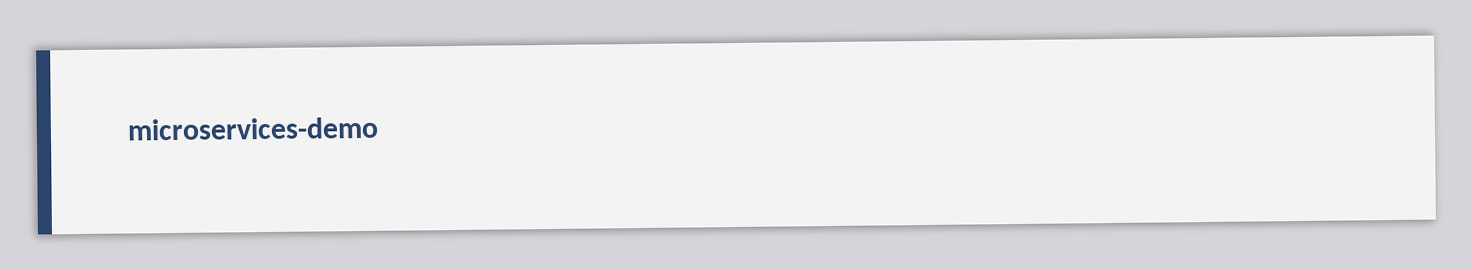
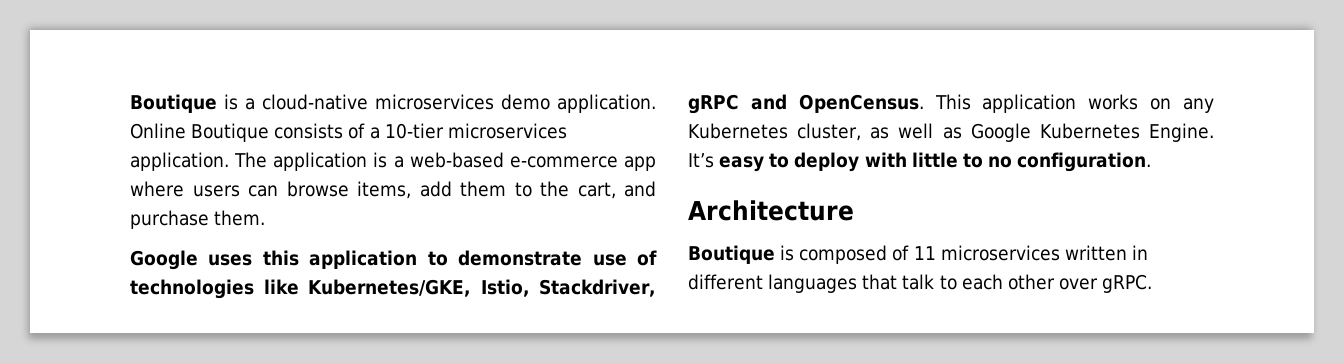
[127,116,379,141] microservices-demo -> [130,94,656,113] [130,123,567,142] [130,152,657,171] [130,181,656,199] [130,210,266,229] [130,250,657,270] [130,279,657,299] [688,94,1214,114] [688,123,1214,142] [688,152,1152,172] [688,200,854,221] [688,245,1148,264] [688,274,1153,293] Boutique is a cloud-native microservices demo application. Online Boutique consists of a 10-tier microservices application. The application is a web-based e-commerce app where users can browse items, add them to the cart, and purchase them. // Google uses this application to demonstrate use of technologies like Kubernetes/GKE, Istio, Stackdriver, gRPC and OpenCensus. This application works on any Kubernetes cluster, as well as Google Kubernetes Engine. It’s easy to deploy with little to no configuration. // Architecture // Boutique is composed of 11 microservices written in different languages that talk to each other over gRPC.

